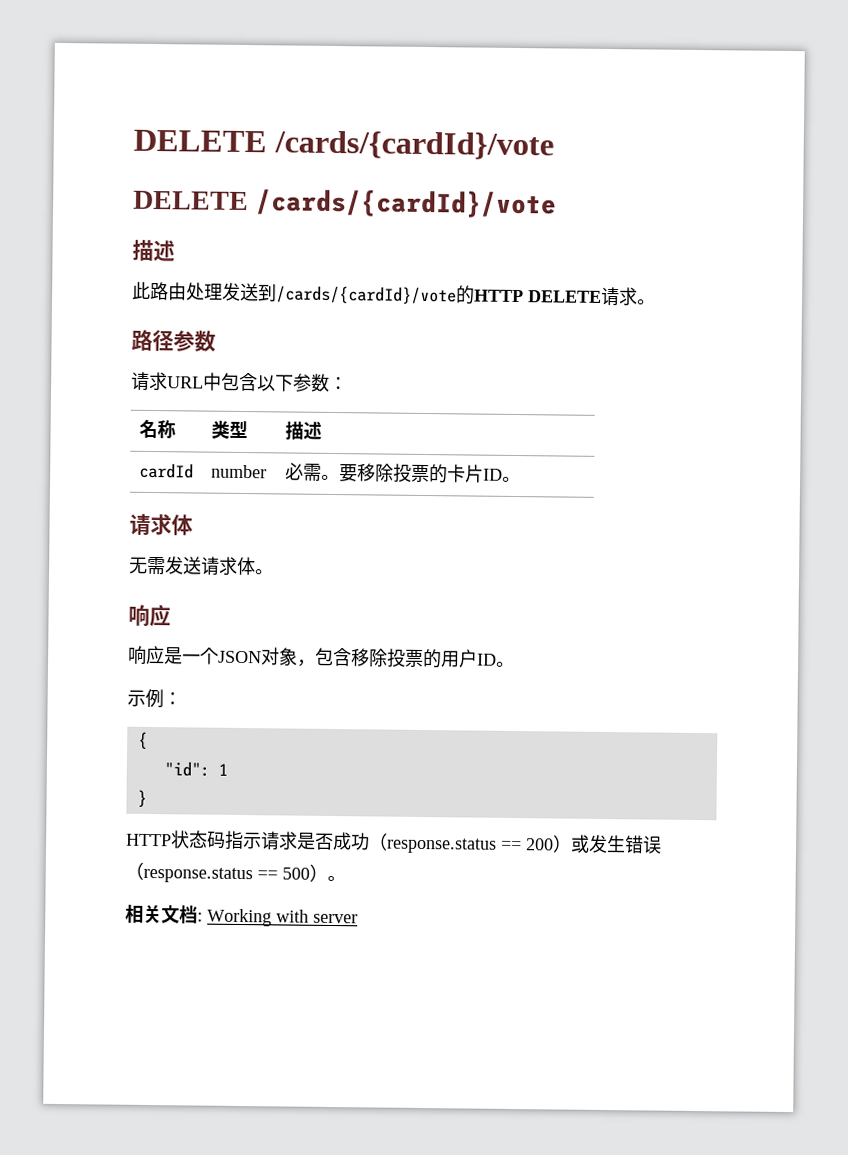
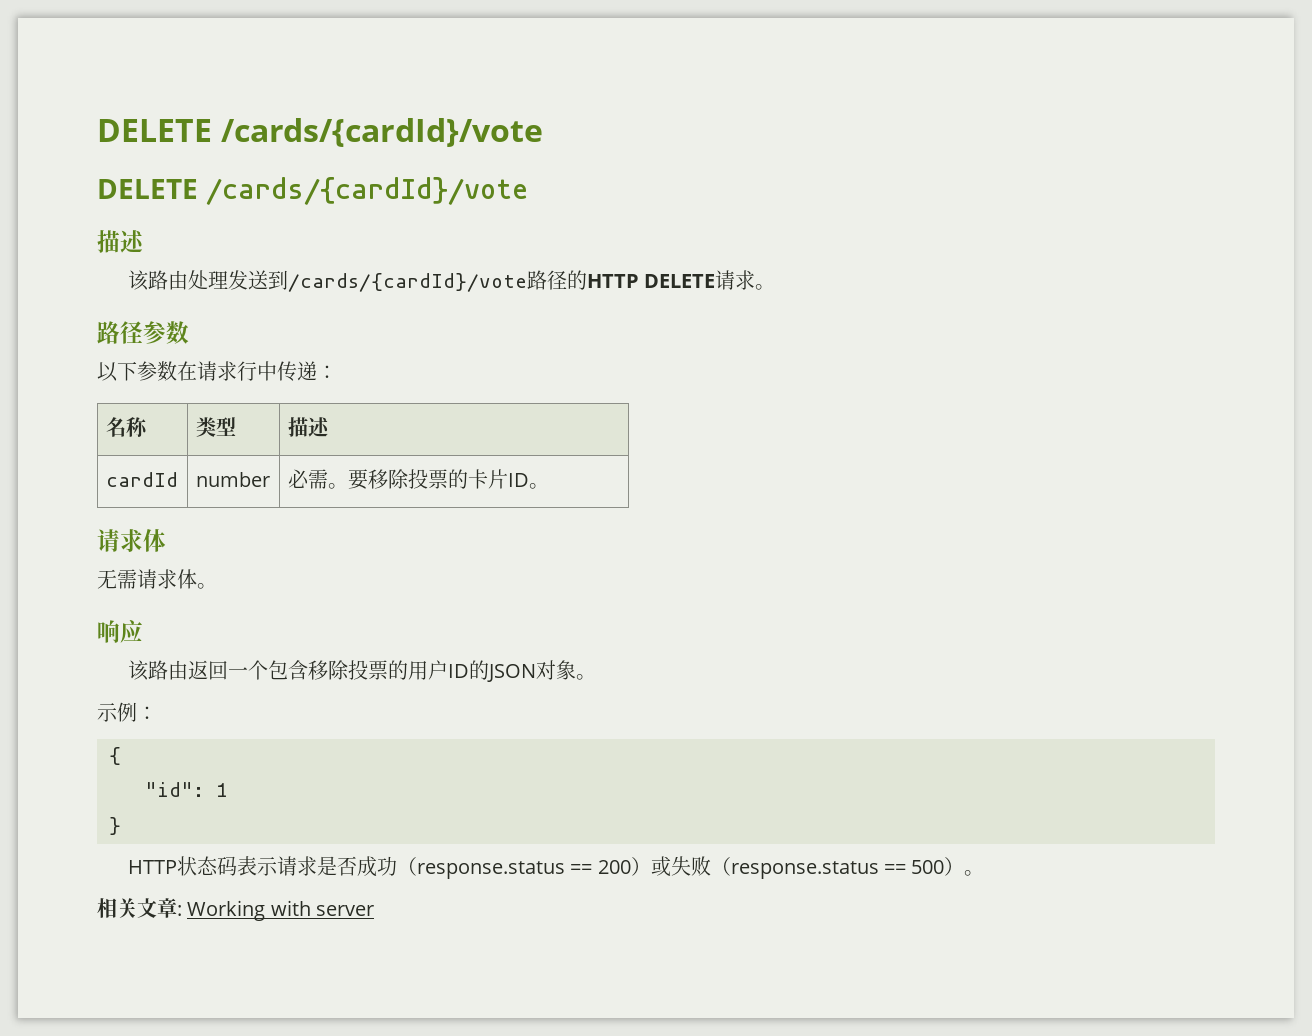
[132,281,151,300] 此 -> [127,270,149,291] 该
(457, 295) none -> [526,270,567,290] 路径
[131,371,330,392] 请求URL中包含以下参数 -> [97,361,317,382] 以下参数在请求行中传递
[165,556,202,575] 发送 -> (137, 579) none
[128,645,316,667] 响应是一个JSON对象， -> [127,660,268,681] 该路由返回一个
(497, 659) none -> [468,660,576,682] 的JSON对象
[224,830,244,851] 指 -> [236,856,257,876] 表
[588,834,662,854] 发生错误 -> [670,856,711,876] 失败
[179,905,198,924] 档 -> [157,898,177,918] 章

